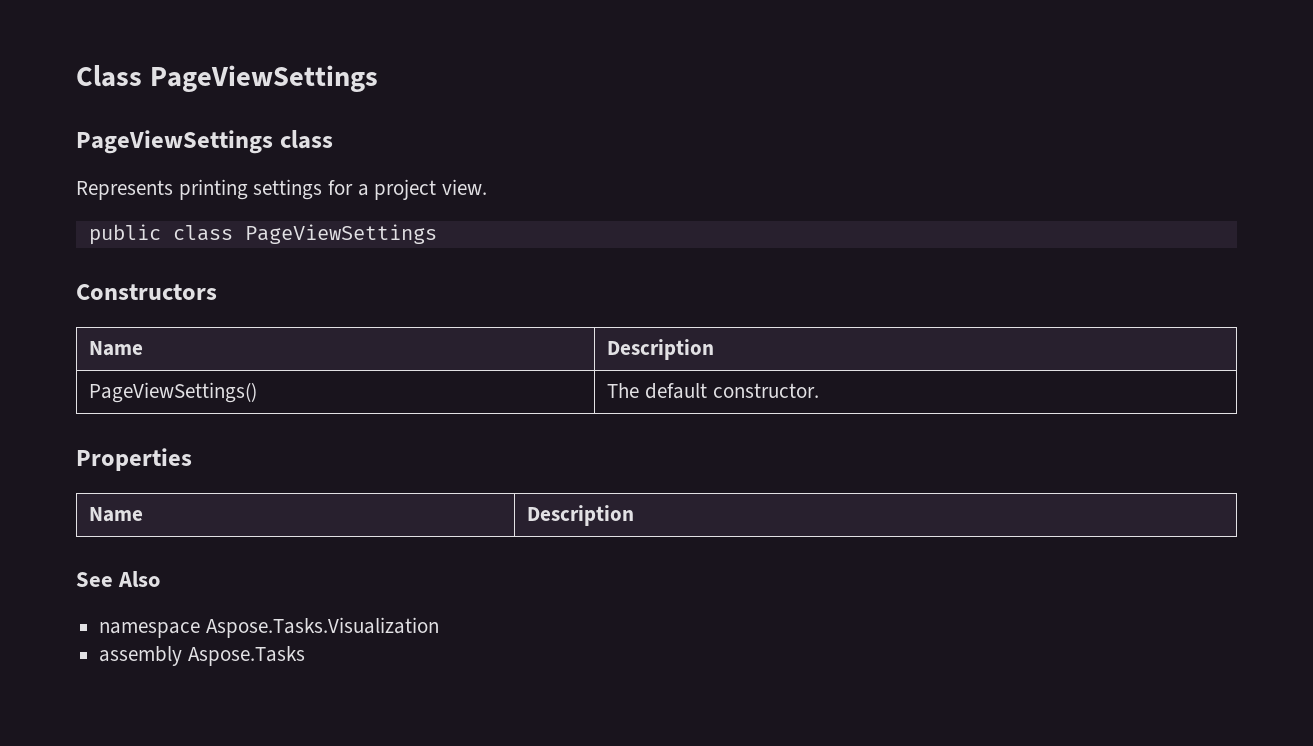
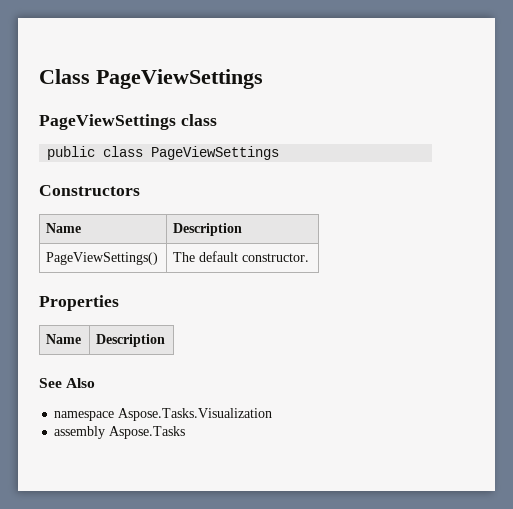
[76,179,488,200] // Represents printing settings for a project view. -> (217, 120) none

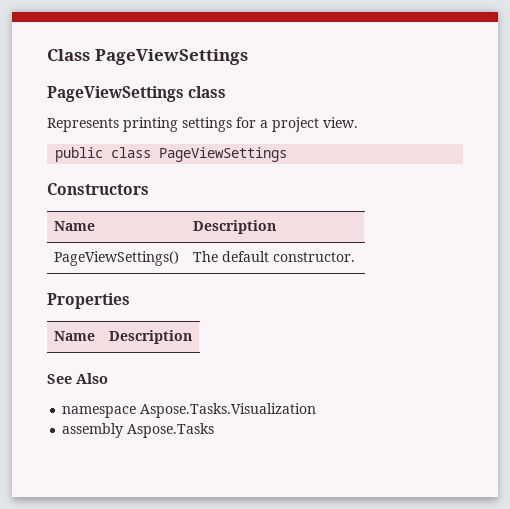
(217, 120) none -> [47,117,358,132] // Represents printing settings for a project view.

